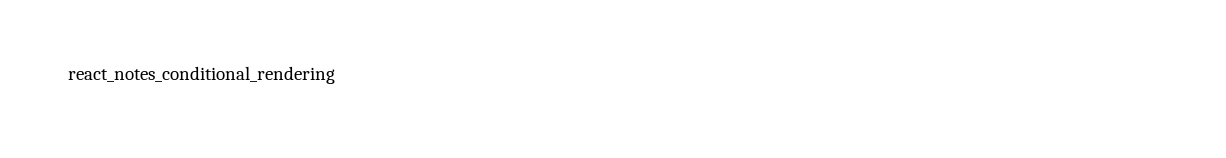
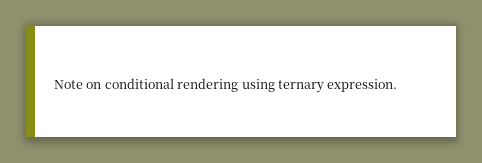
[68,66,335,84] react_notes_conditional_rendering -> [54,78,398,93] Note on conditional rendering using ternary expression.

